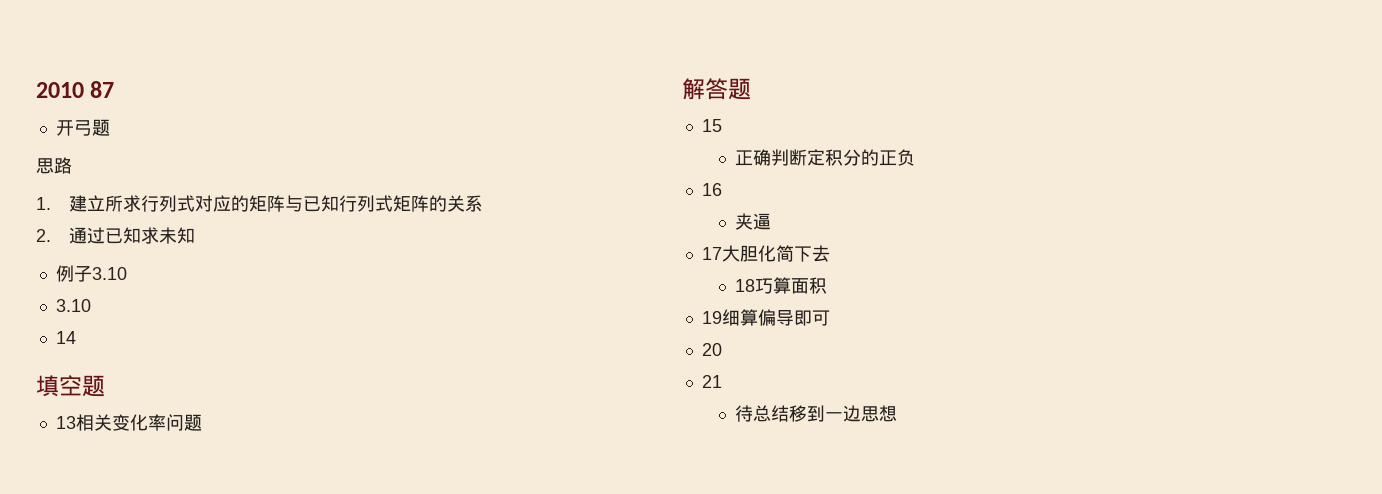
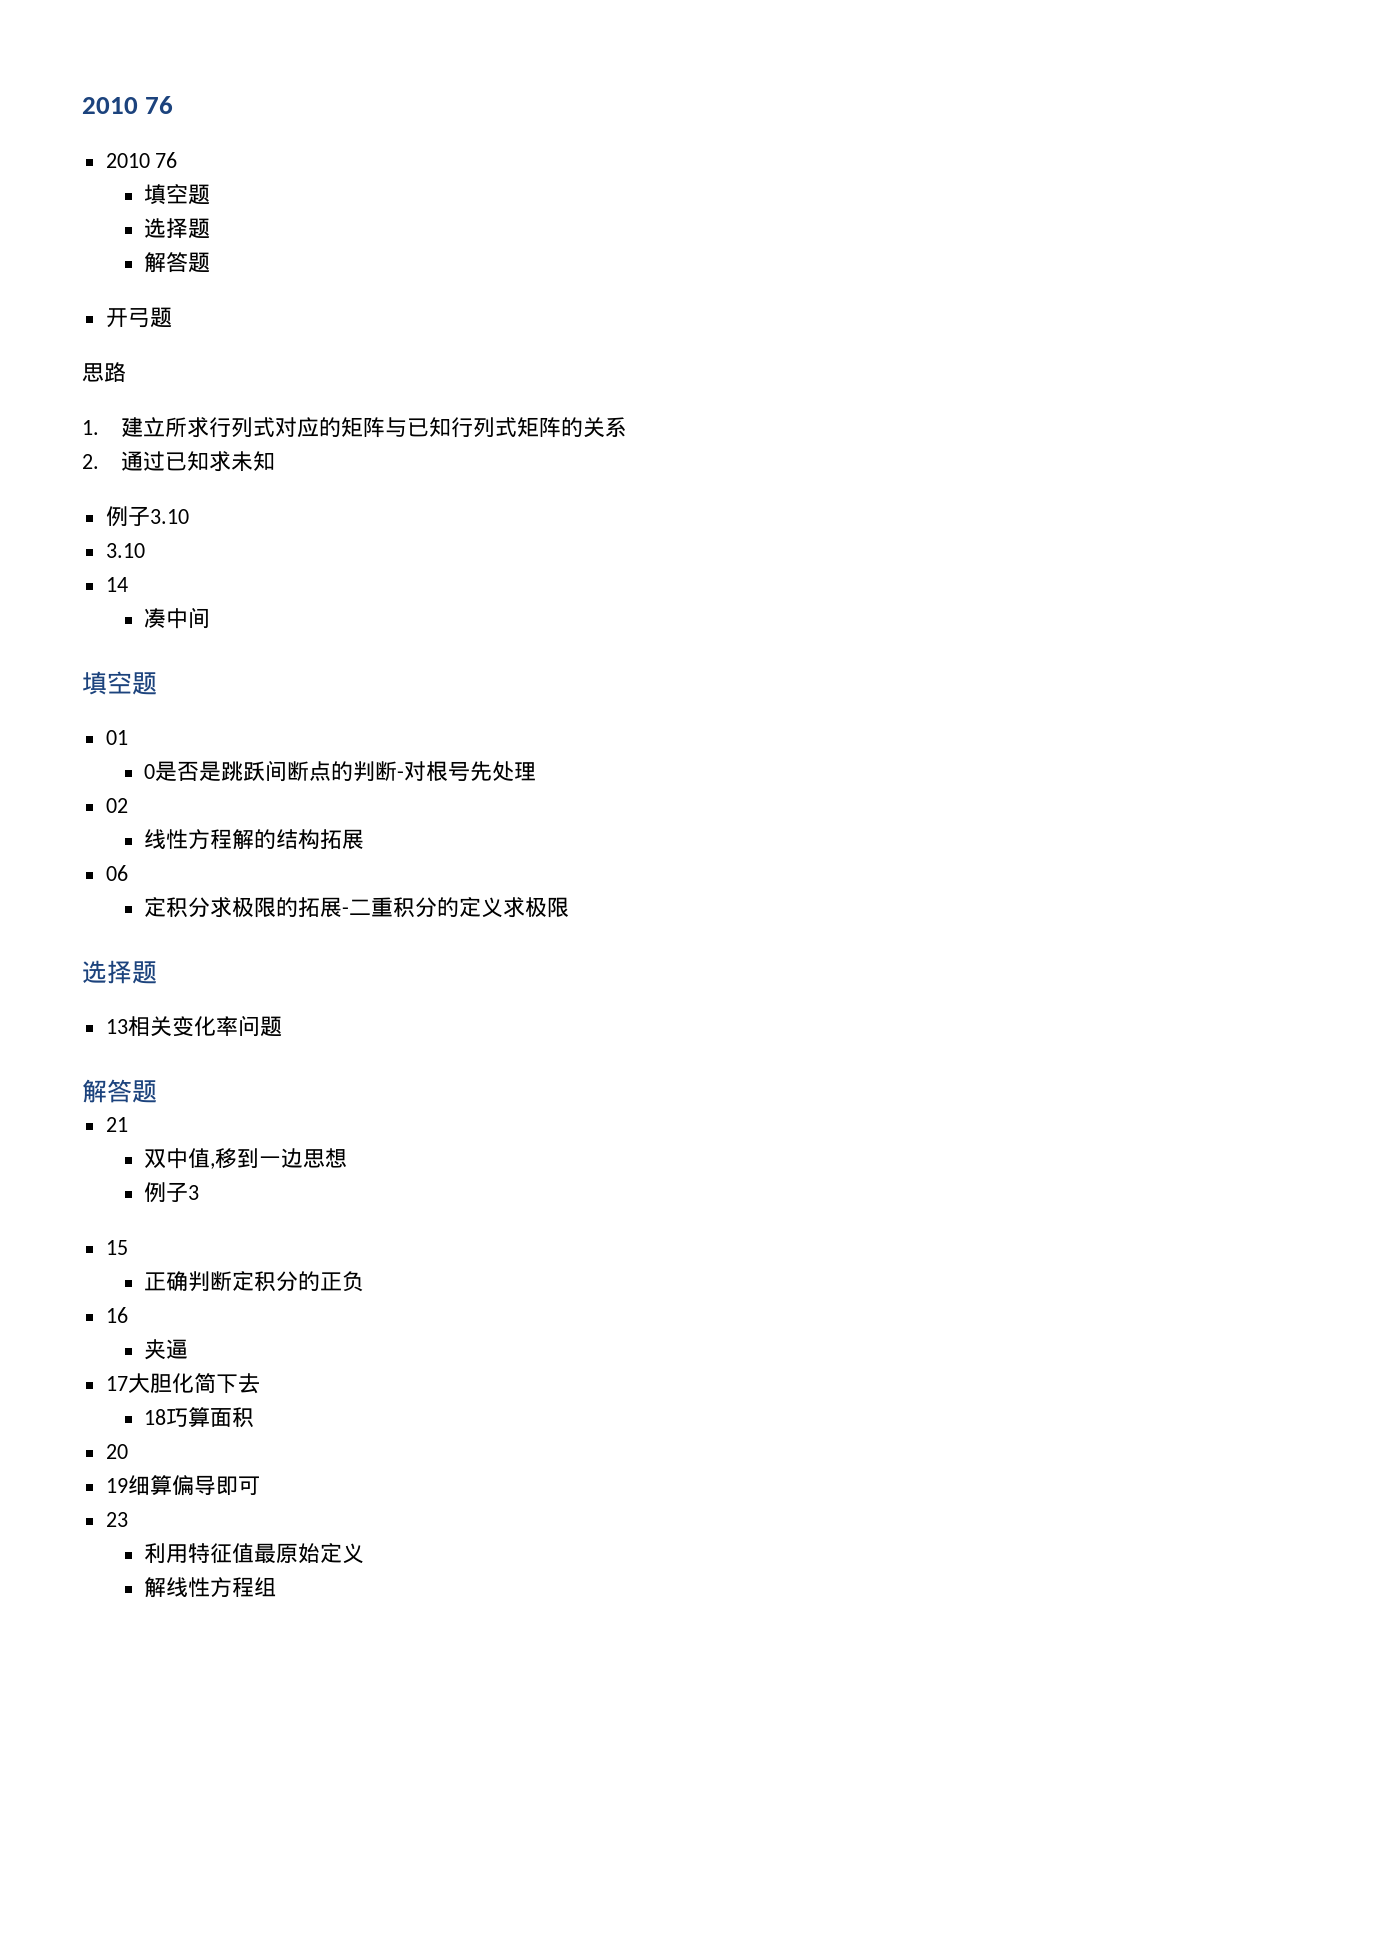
[36,81,115,98] 2010 87 -> [82,96,174,114] [105,152,178,168] [144,184,211,205] [144,218,211,239] [144,252,211,273] 2010 76 // 2010 76 // 填空题 // 选择题 // 解答题
[36,375,105,397] // 填空题 -> [144,607,211,629] [82,671,157,695] [105,730,128,745] [144,760,537,782] [105,798,128,813] [144,829,365,850] [105,865,128,881] [144,897,570,918] [82,960,157,984] // 凑中间 // 填空题 // 01 // 0是否是跳跃间断点的判断-对根号先处理 // 02 // 线性方程解的结构拓展 // 06 // 定积分求极限的拓展-二重积分的定义求极限 // 选择题
(751, 89) none -> [105,1117,128,1132] [144,1148,348,1169] [144,1182,200,1203] // 21 // 双中值,移到一边思想 // 例子3
(828, 285) none -> [105,1444,128,1459] // 20
[701,343,722,356] [701,375,722,388] [735,405,898,422] 20 // 21 // 待总结移到一边思想 -> [105,1512,128,1527] [144,1543,365,1564] [144,1577,277,1598] 23 // 利用特征值最原始定义 // 解线性方程组

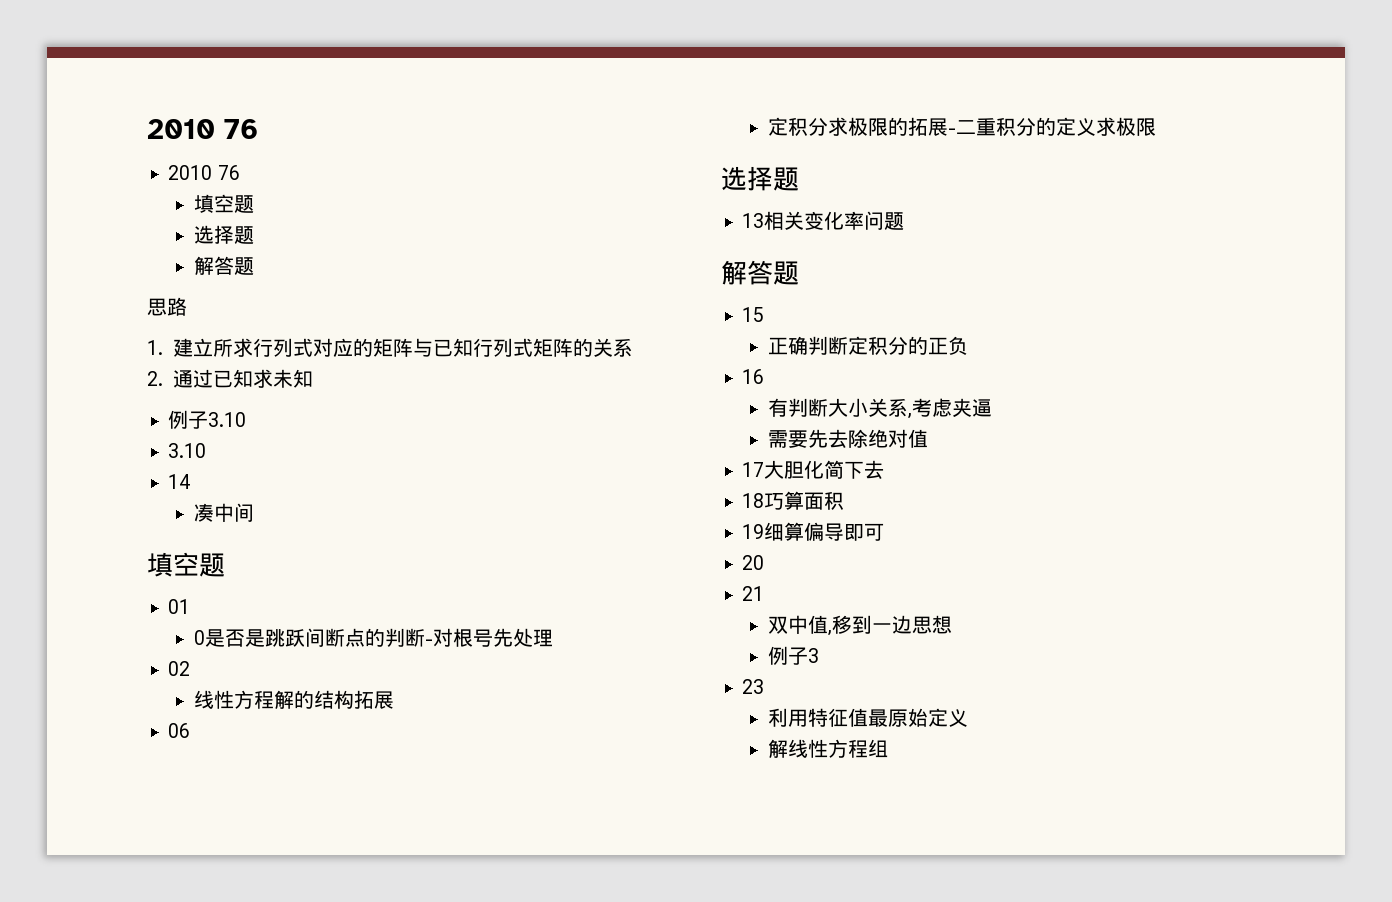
[105,307,172,328] // 开弓题 -> (255, 266) none
(157, 1091) none -> [742,307,765,322] [768,336,969,355] [742,369,765,384] [768,398,993,419] [768,429,929,448] [742,460,885,479] [742,491,845,510] [742,522,885,541] [742,555,765,570] // 15 // 正确判断定积分的正负 // 16 // 有判断大小关系,考虑夹逼 // 需要先去除绝对值 // 17大胆化简下去 // 18巧算面积 // 19细算偏导即可 // 20
[105,1240,128,1255] [144,1271,365,1292] [105,1307,128,1323] [144,1339,189,1360] [105,1373,260,1394] [144,1407,255,1428] [105,1444,128,1459] [105,1475,260,1496] // 15 // 正确判断定积分的正负 // 16 // 夹逼 // 17大胆化简下去 // 18巧算面积 // 20 // 19细算偏导即可 -> (820, 655) none

